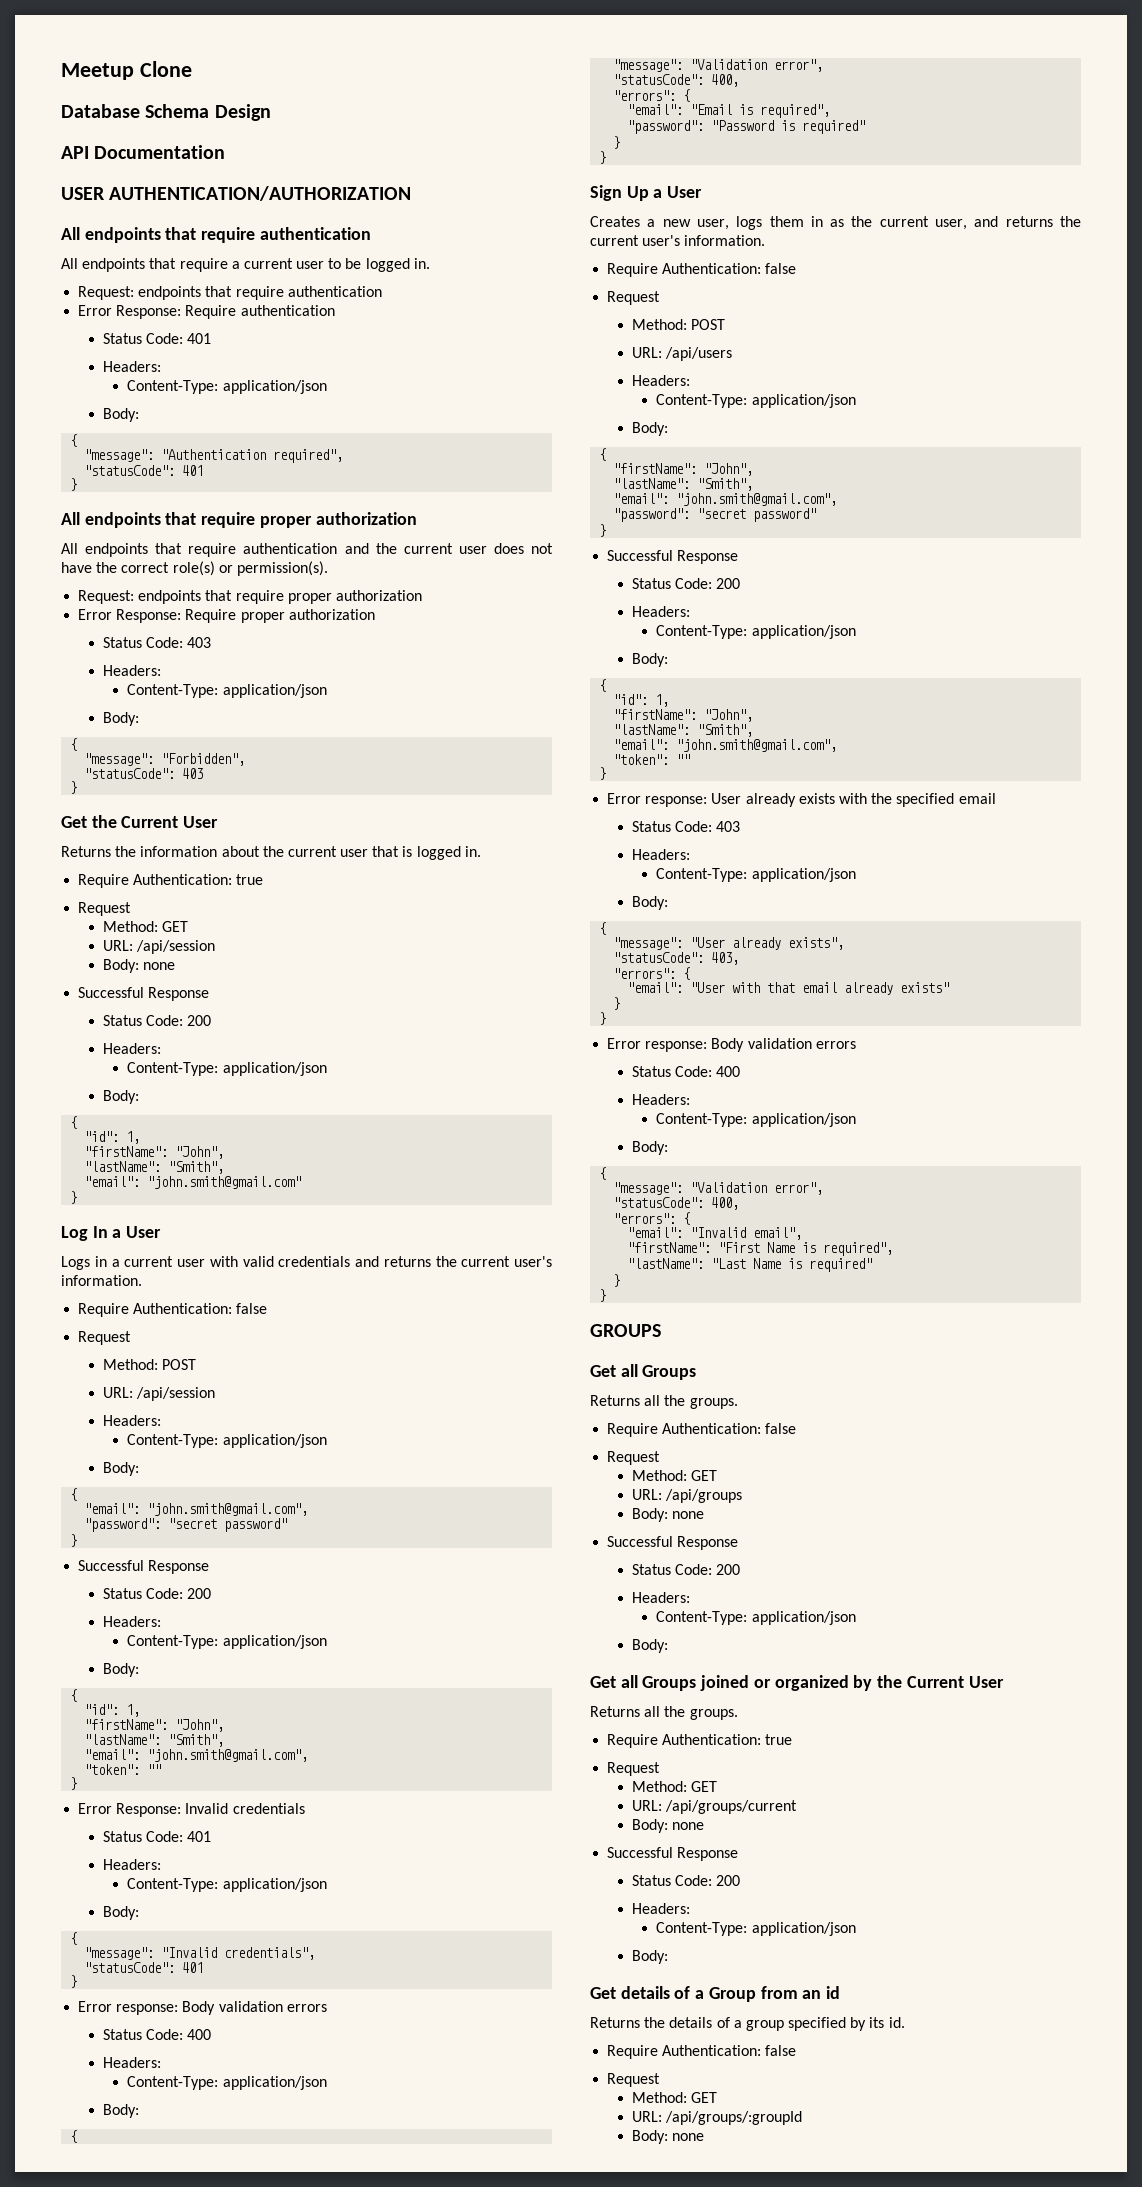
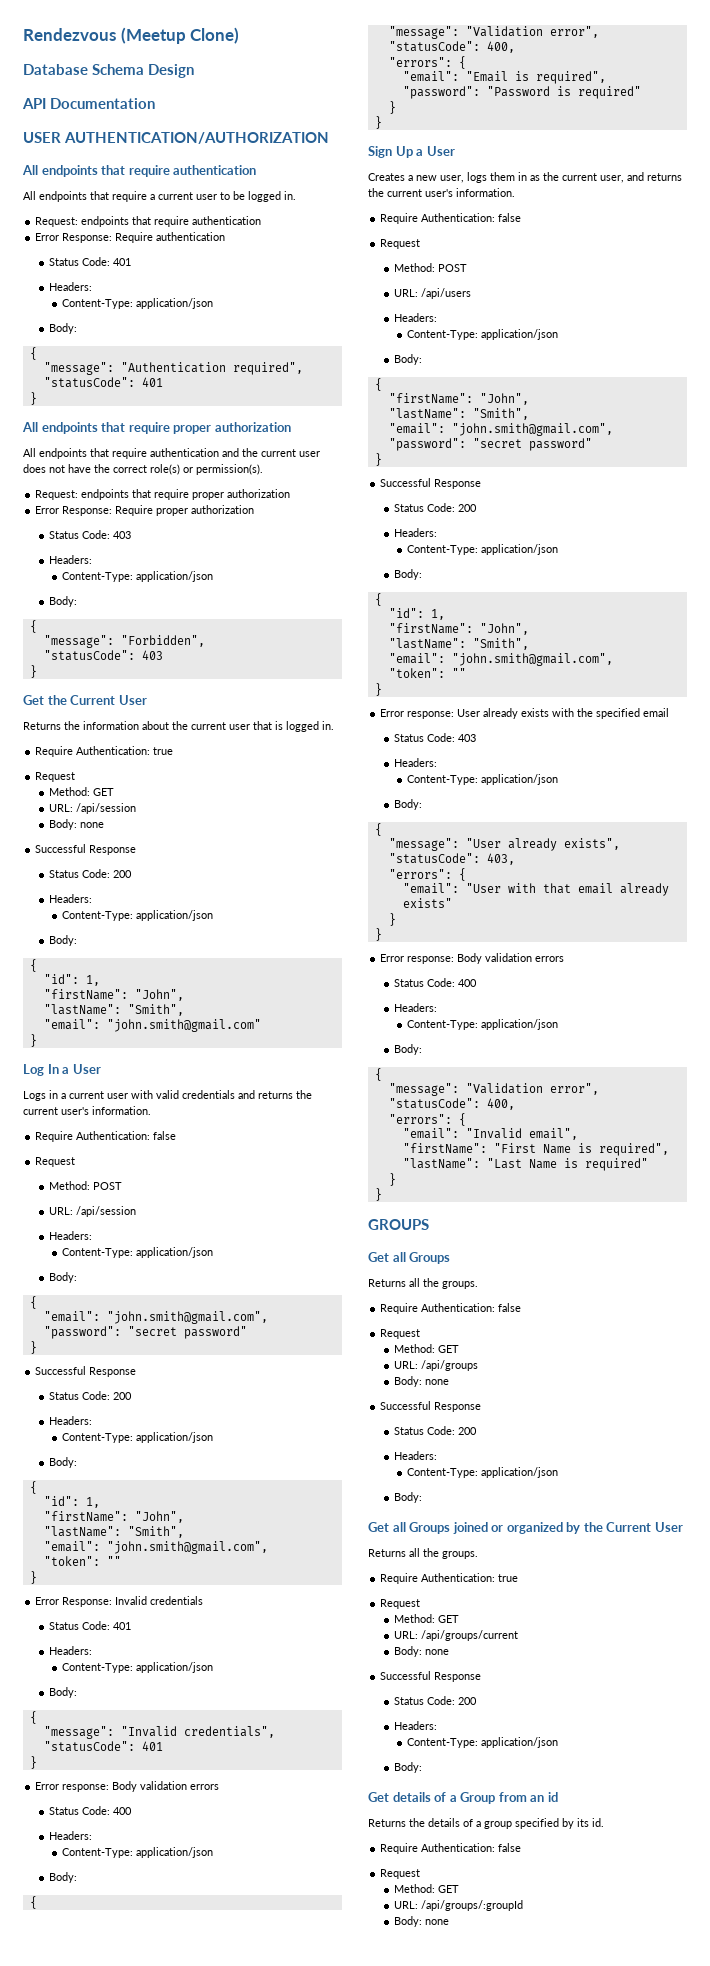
[61,61,192,80] Meetup Clone -> [23,27,240,44] Rendezvous (Meetup Clone)

